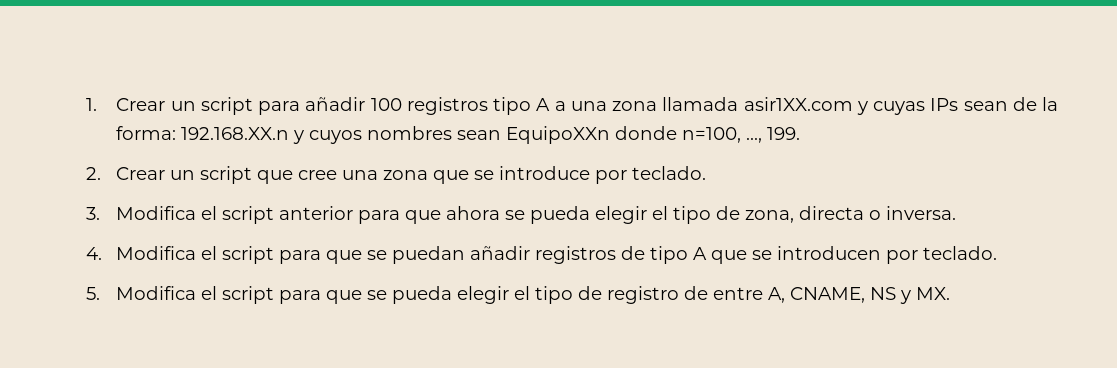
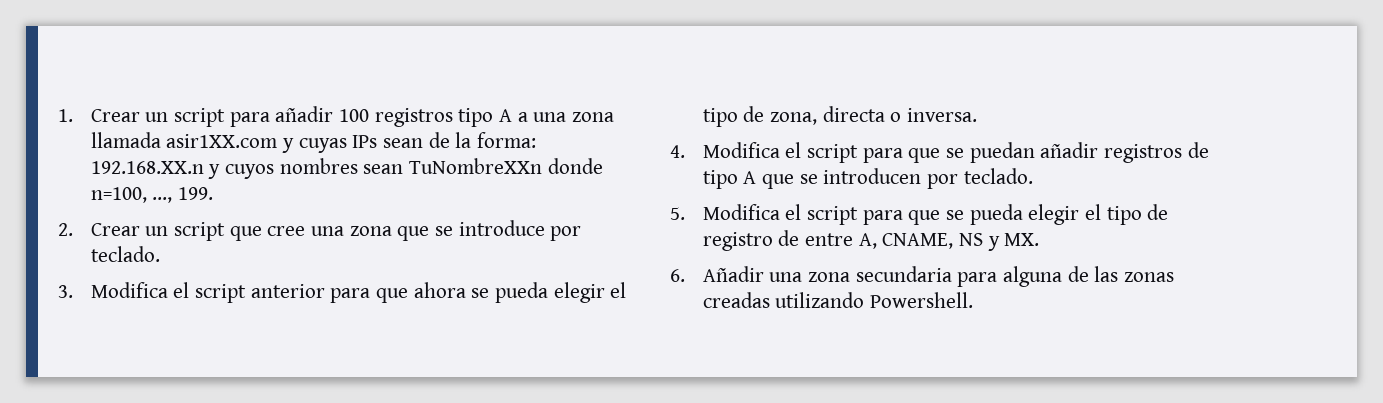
[506,126,611,144] EquipoXXn -> [409,158,543,174] TuNombreXXn
(951, 293) none -> [670,266,1175,287] [702,292,974,308] // 6. Añadir una zona secundaria para alguna de las zonas creadas utilizando Powershell.

